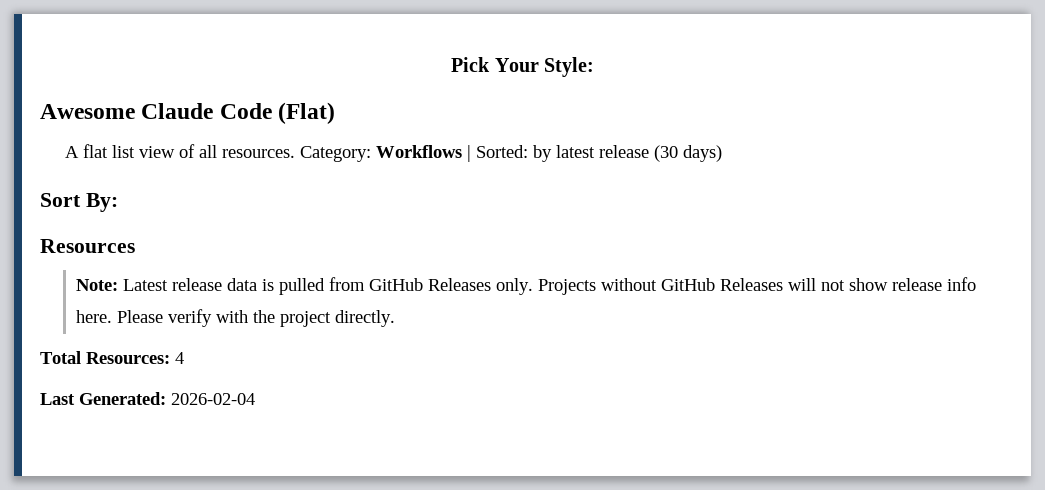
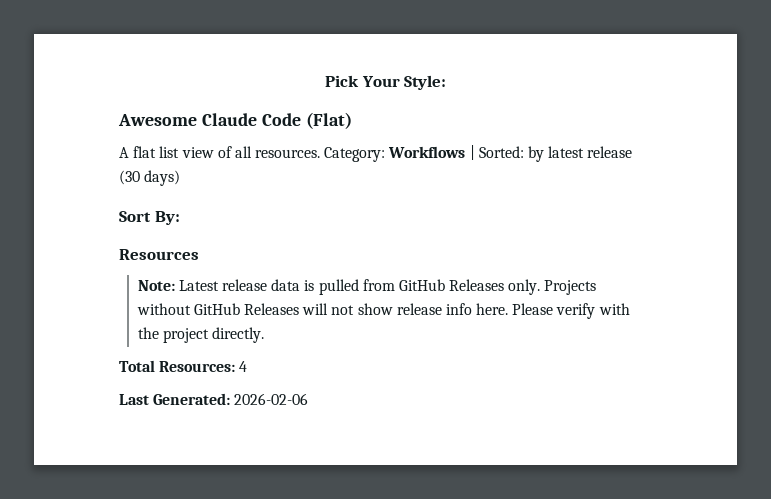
[171,393,255,405] 2026-02-04 -> [234,393,309,405] 2026-02-06

